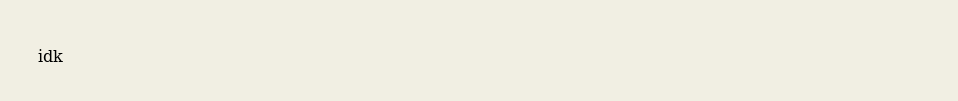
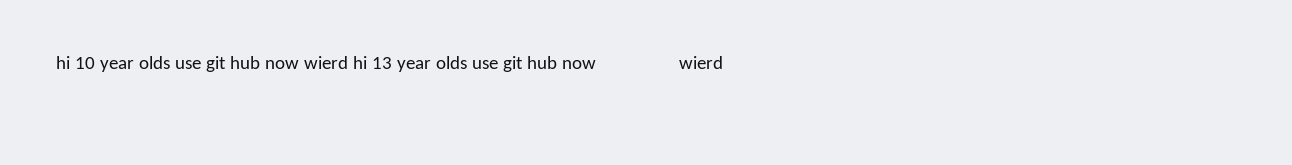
[38,49,63,62] idk -> [56,56,723,72] hi 10 year olds use git hub now wierd hi 13 year olds use git hub now wierd

